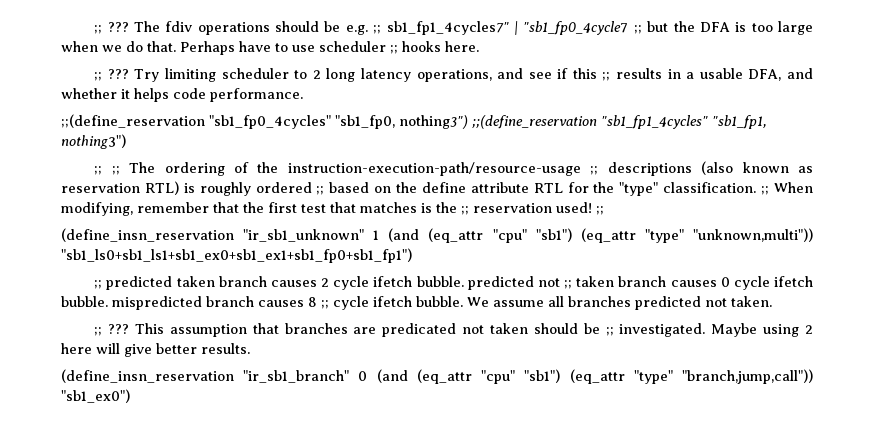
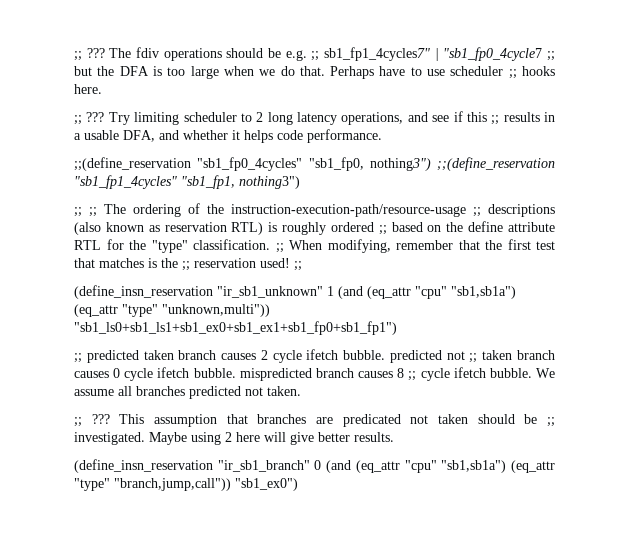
[535,228,572,242] "sb1") -> [451,286,516,299] "sb1,sb1a")
[524,369,561,383] "sb1") -> [441,460,507,473] "sb1,sb1a")

